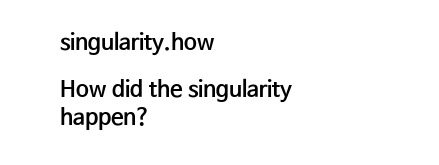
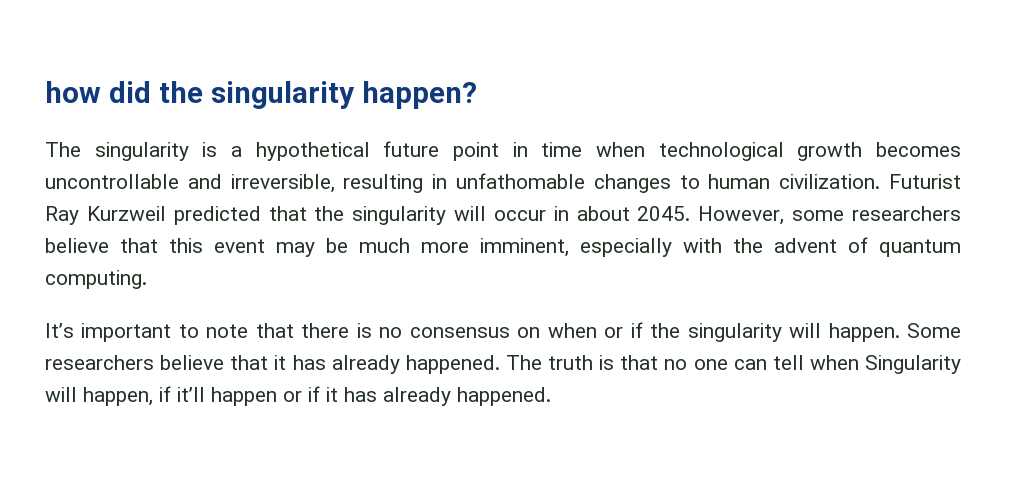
[60,31,215,56] [60,80,107,97] singularity.how // How -> [45,81,101,103] how
(151, 118) none -> [45,141,961,161] [45,173,961,193] [45,206,961,225] [45,237,961,257] [45,270,147,289] [45,322,962,342] [45,355,961,374] [45,386,551,406] // The singularity is a hypothetical future point in time when technological growth becomes uncontrollable and irreversible, resulting in unfathomable changes to human civilization. Futurist Ray Kurzweil predicted that the singularity will occur in about 2045. However, some researchers believe that this event may be much more imminent, especially with the advent of quantum computing. // It’s important to note that there is no consensus on when or if the singularity will happen. Some researchers believe that it has already happened. The truth is that no one can tell when Singularity will happen, if it’ll happen or if it has already happened.

